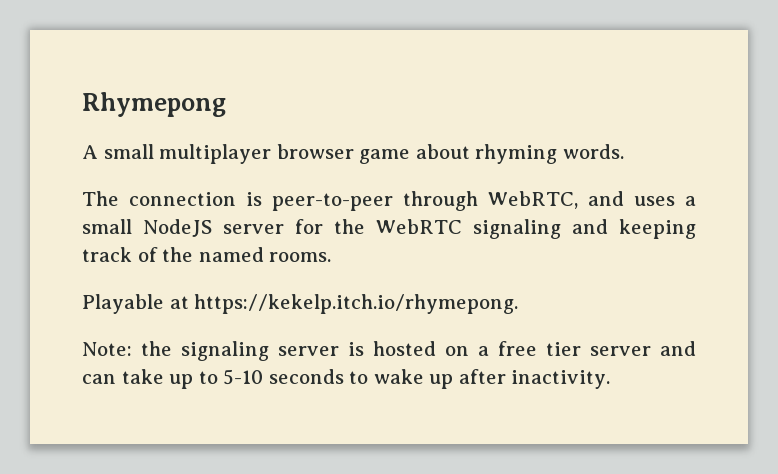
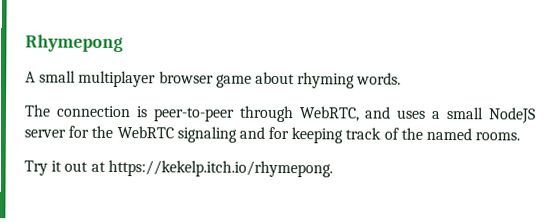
(608, 226) none -> [268,126,290,140] for
[82,294,164,314] Playable -> [24,160,89,176] Try it out
[82,341,696,361] [82,369,611,389] // Note: the signaling server is hosted on a free tier server and can take up to 5-10 seconds to wake up after inactivity. -> (333, 168) none

